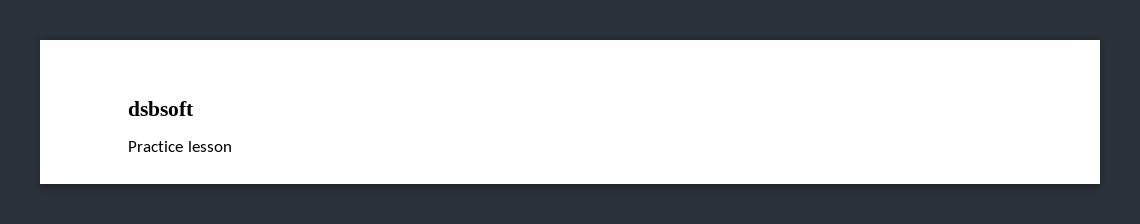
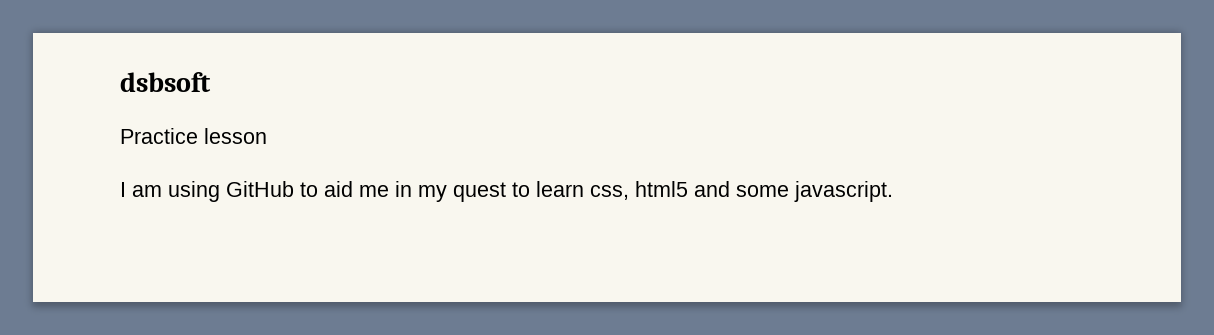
(232, 146) none -> [120,181,893,202] // I am using GitHub to aid me in my quest to learn css, html5 and some javascript.

